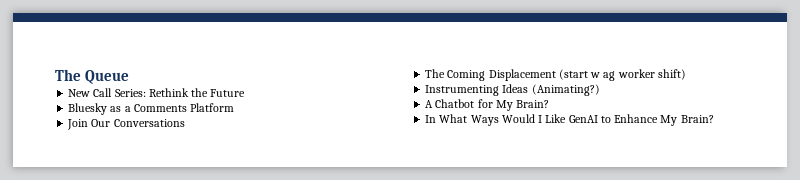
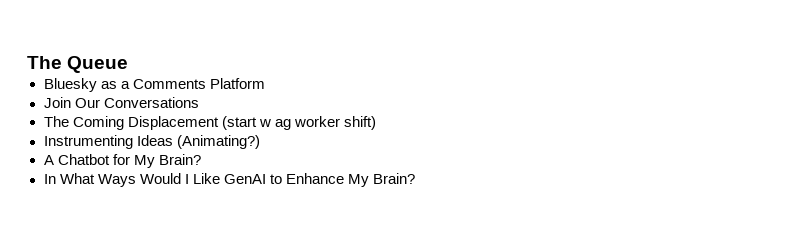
[68,88,246,97] // New Call Series: Rethink the Future -> (129, 64) none

